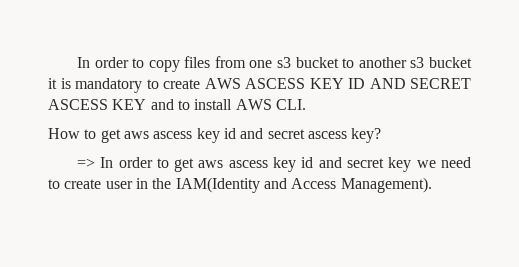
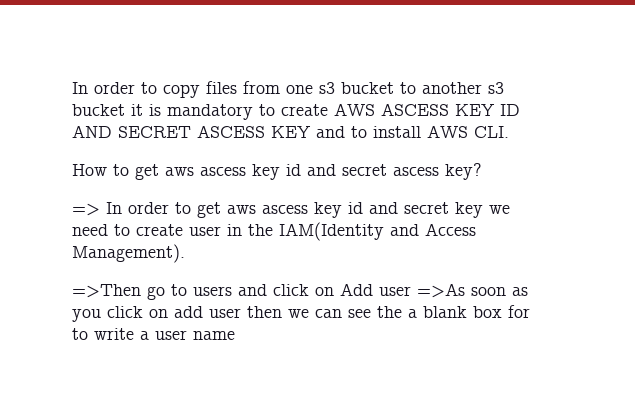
(432, 185) none -> [72,283,528,300] [72,305,530,322] [72,328,235,340] // =>Then go to users and click on Add user =>As soon as you click on add user then we can see the a blank box for to write a user name

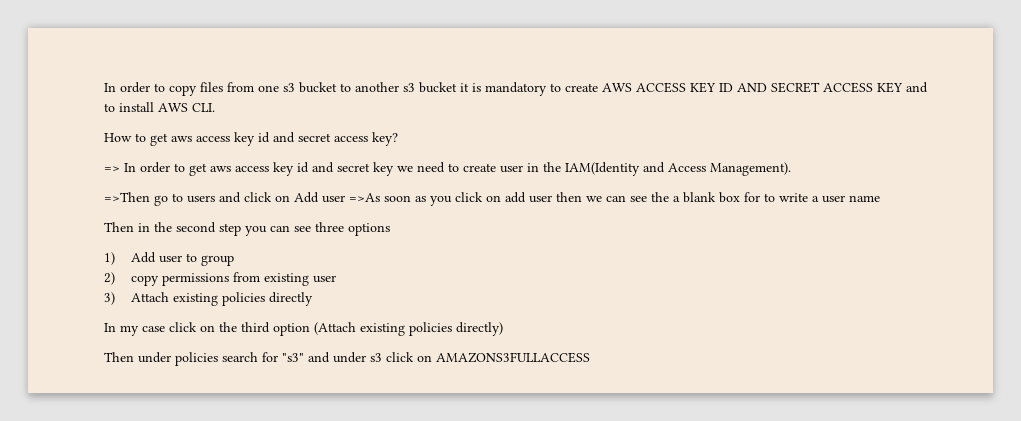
[381,103,449,116] ASCESS -> [636,82,686,93] ACCESS
[197,125,265,138] ASCESS -> [823,82,873,93] ACCESS
[200,164,439,180] ascess key id and secret ascess -> [196,132,368,146] access key id and secret access
[262,205,308,214] ascess -> [235,166,269,172] access
(235, 335) none -> [104,222,390,236] [104,252,234,266] [104,272,336,286] [104,292,313,306] [104,322,503,336] [104,352,590,366] // Then in the second step you can see three options // 1) Add user to group // 2) copy permissions from existing user // 3) Attach existing policies directly // In my case click on the third option (Attach existing policies directly) // Then under policies search for "s3" and under s3 click on AMAZONS3FULLACCESS

